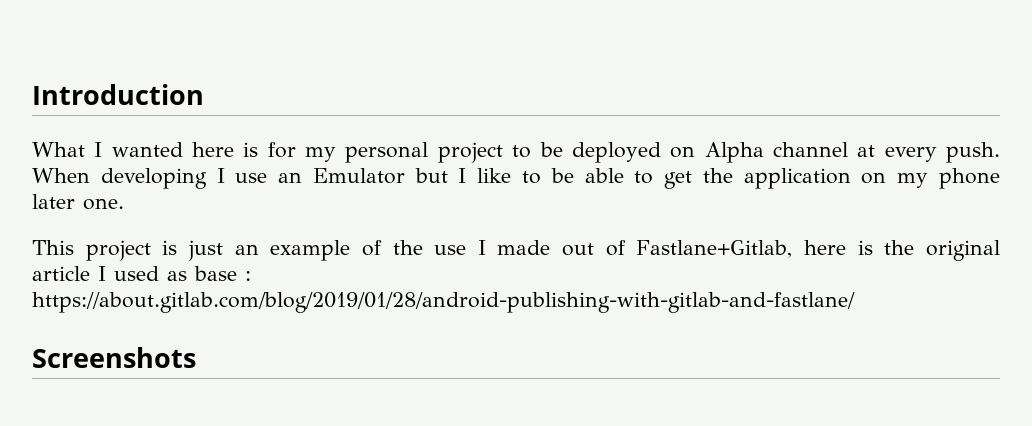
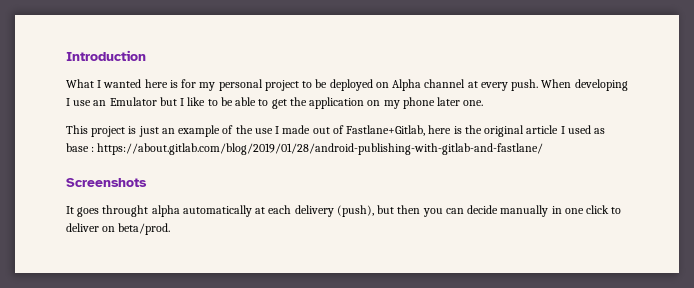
(196, 357) none -> [66,205,622,217] [66,223,171,235] // It goes throught alpha automatically at each delivery (push), but then you can decide manually in one click to deliver on beta/prod.

